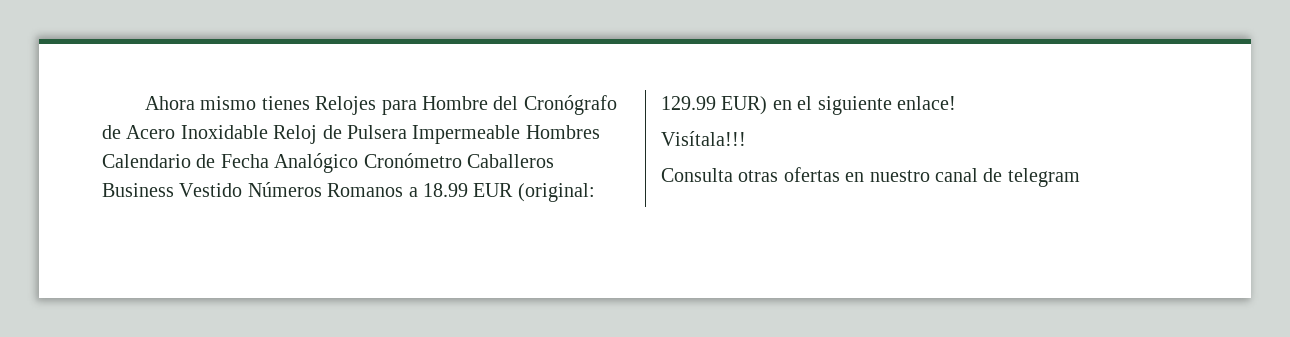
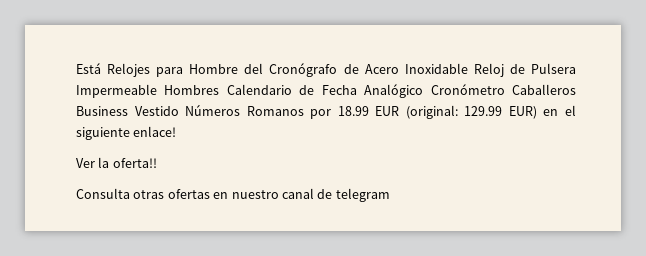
[145,96,310,110] Ahora mismo tienes -> [76,63,101,74] Está
[408,187,418,197] a -> [310,109,332,119] por
[661,131,746,146] Visítala!!! -> [76,157,157,168] Ver la oferta!!

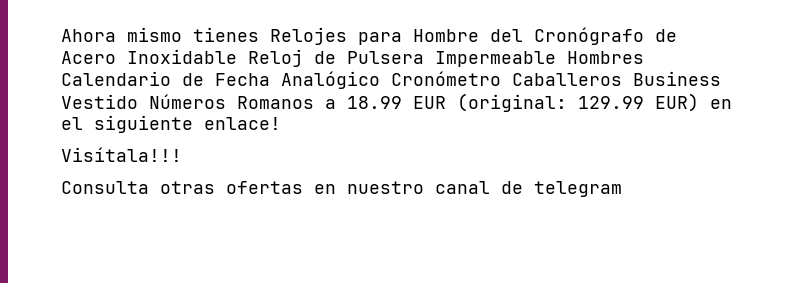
[76,63,101,74] Está -> [61,27,259,42] Ahora mismo tienes
[310,109,332,119] por -> [325,99,336,109] a
[76,157,157,168] Ver la oferta!! -> [61,147,182,162] Visítala!!!

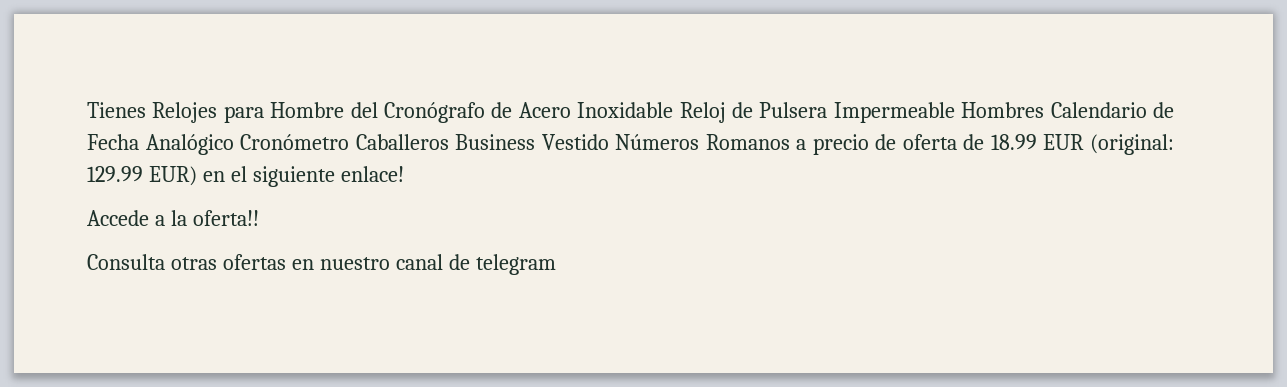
[61,27,259,42] Ahora mismo tienes -> [87,102,146,118] Tienes
(336, 104) none -> [812,134,985,155] precio de oferta de
[61,147,182,162] Visítala!!! -> [87,210,259,226] Accede a la oferta!!

